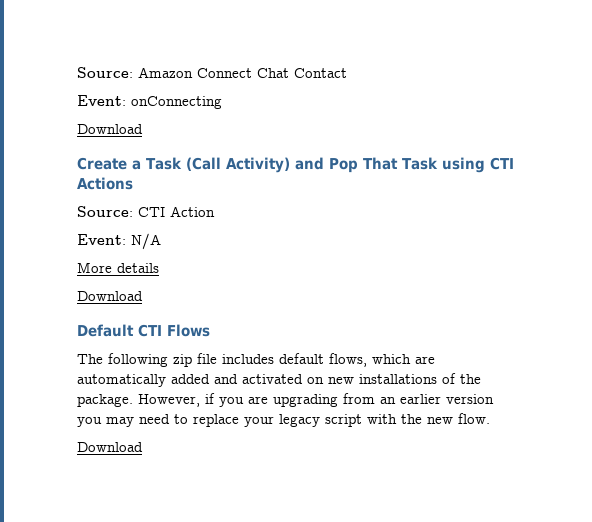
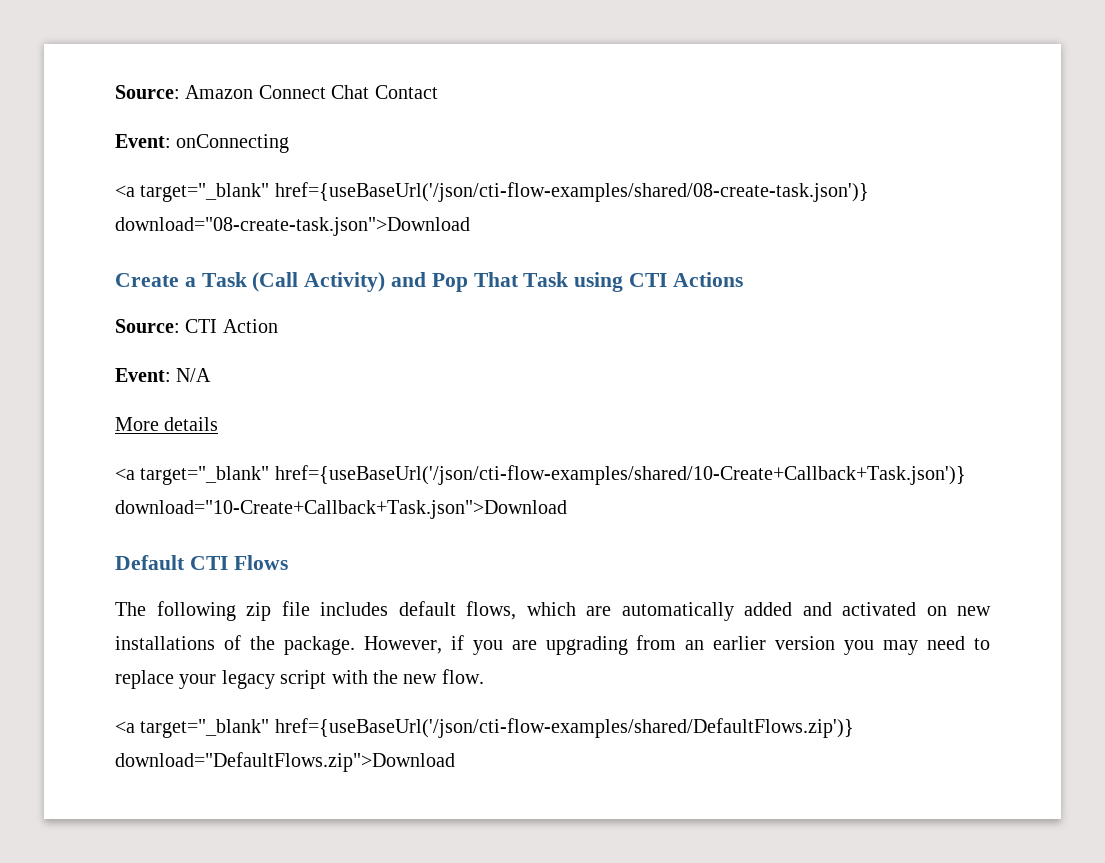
[77,124,143,134] Download -> [115,182,869,202] [115,217,470,236] <a target="_blank" href={useBaseUrl('/json/cti-flow-examples/shared/08-create-task.json')} download="08-create-task.json">Download
[77,291,143,301] Download -> [115,465,966,485] [115,500,567,519] <a target="_blank" href={useBaseUrl('/json/cti-flow-examples/shared/10-Create+Callback+Task.json')} download="10-Create+Callback+Task.json">Download
[77,442,143,452] Download -> [115,718,854,738] [115,752,455,772] <a target="_blank" href={useBaseUrl('/json/cti-flow-examples/shared/DefaultFlows.zip')} download="DefaultFlows.zip">Download

